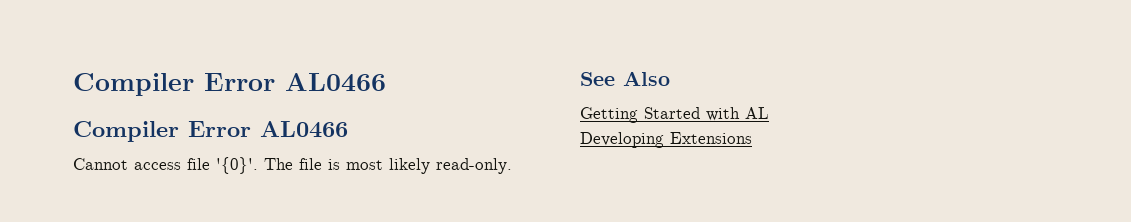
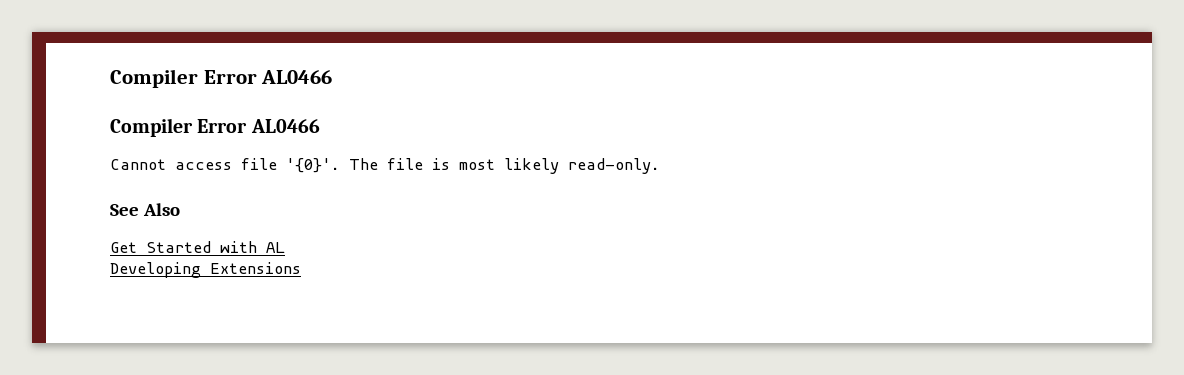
[580,107,638,123] Getting -> [110,242,137,253] Get

